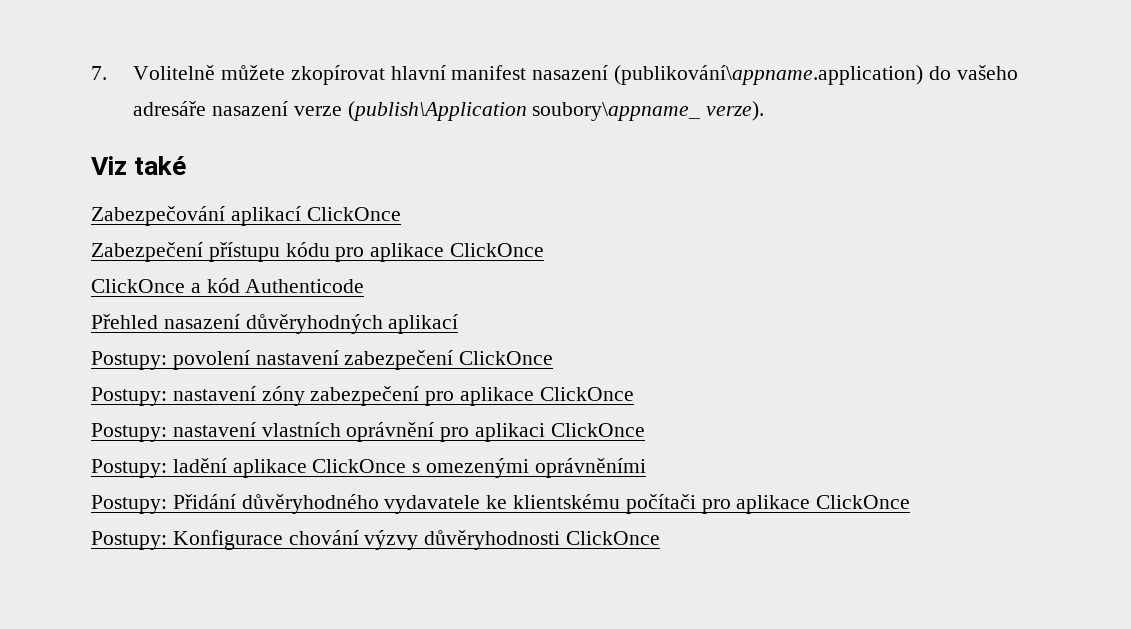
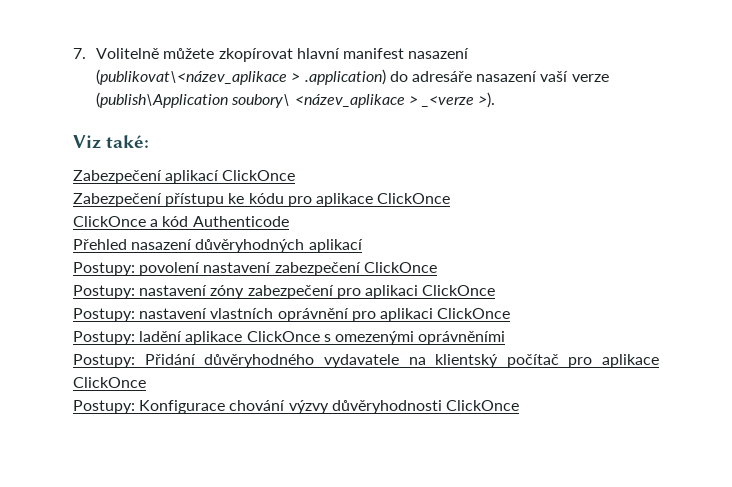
[613,65,1018,85] (publikování\appname.application) do vašeho -> [96,69,408,85] (publikovat\<název_aplikace > .application) do
(288, 108) none -> [540,71,569,82] vaší
[532,101,765,121] soubory\appname_ verze). -> [231,92,496,108] soubory\ <název_aplikace > _<verze >).
[134,156,187,175] [91,206,225,226] také // Zabezpečování -> [106,135,150,148] [73,170,162,184] také: // Zabezpečení
(280, 252) none -> [228,193,245,204] ke
[460,387,535,406] aplikace -> [364,285,418,299] aplikaci
[486,494,696,514] ke klientskému počítači -> [408,354,559,368] na klientský počítač

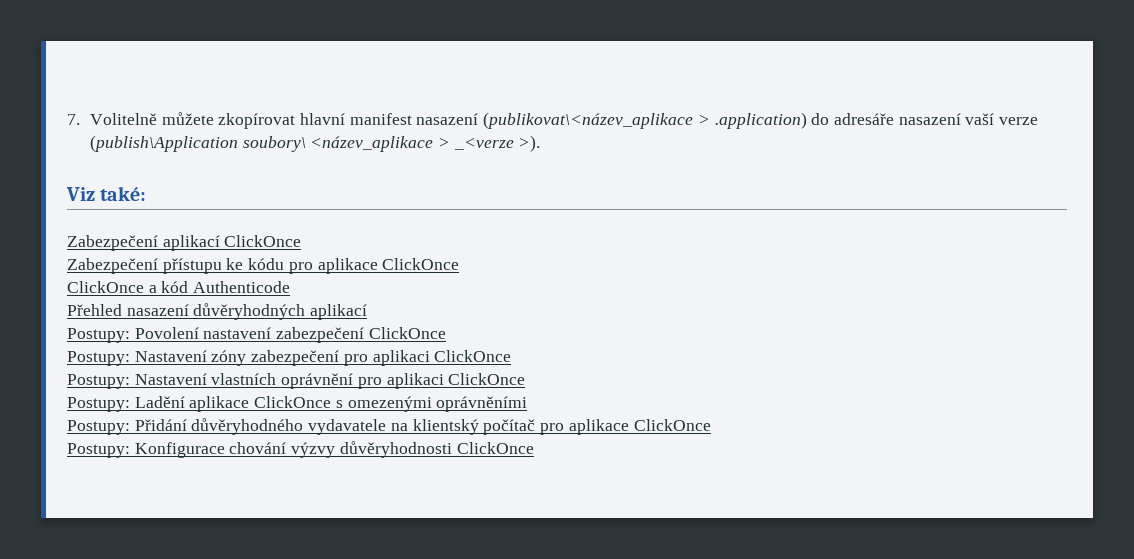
[139,262,201,276] povolení -> [134,327,199,339] Povolení
[139,285,208,296] nastavení -> [134,350,207,362] Nastavení
[139,308,208,319] nastavení -> [134,373,207,385] Nastavení
[139,331,183,342] ladění -> [134,396,185,408] Ladění

